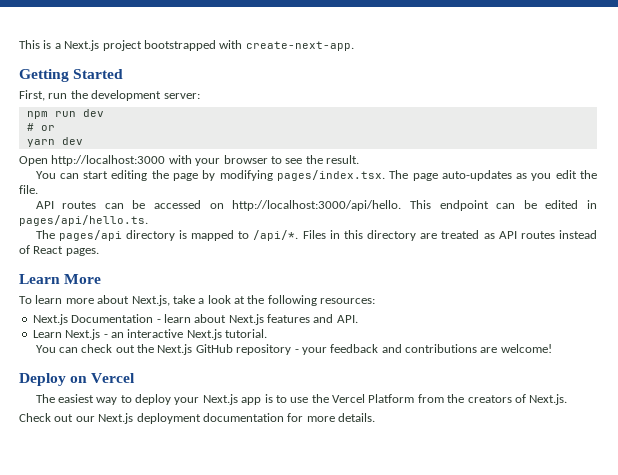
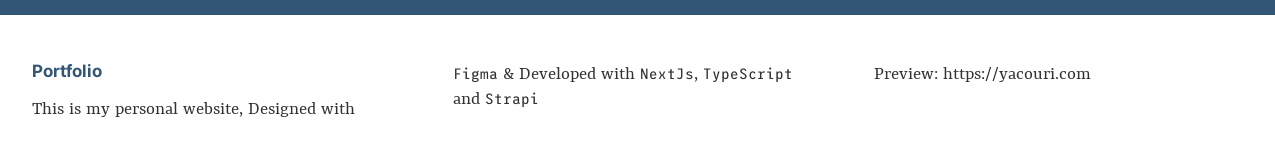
(19, 44) none -> [32,63,102,78] Portfolio //
[54,40,354,51] [19,69,124,82] [19,90,200,101] [26,109,104,119] [26,123,55,131] [26,137,83,147] [19,155,359,166] [35,170,597,181] [19,185,38,194] [35,200,598,211] [19,215,148,226] [35,230,597,241] [19,245,99,256] [19,274,102,284] [19,295,376,306] [32,314,358,325] [32,329,267,340] [35,344,552,355] [19,373,136,386] [35,394,568,405] [19,413,375,424] a Next.js project bootstrapped with create-next-app. // Getting Started // First, run the development server: // npm run dev // # or // yarn dev // Open http://localhost:3000 with your browser to see the result. // You can start editing the page by modifying pages/index.tsx. The page auto-updates as you edit the file. // API routes can be accessed on http://localhost:3000/api/hello. This endpoint can be edited in pages/api/hello.ts. // The pages/api directory is mapped to /api/*. Files in this directory are treated as API routes instead of React pages. // Learn More // To learn more about Next.js, take a look at the following resources: // Next.js Documentation - learn about Next.js features and API. // Learn Next.js - an interactive Next.js tutorial. // You can check out the Next.js GitHub repository - your feedback and contributions are welcome! // Deploy on Vercel // The easiest way to deploy your Next.js app is to use the Vercel Platform from the creators of Next.js. // Check out our Next.js deployment documentation for more details. -> [85,102,355,117] [453,67,793,83] [453,92,539,108] [874,67,1091,82] my personal website, Designed with Figma & Developed with NextJs, TypeScript and Strapi // Preview: https://yacouri.com

